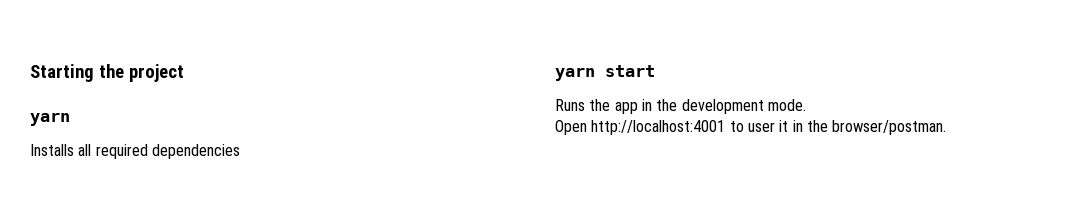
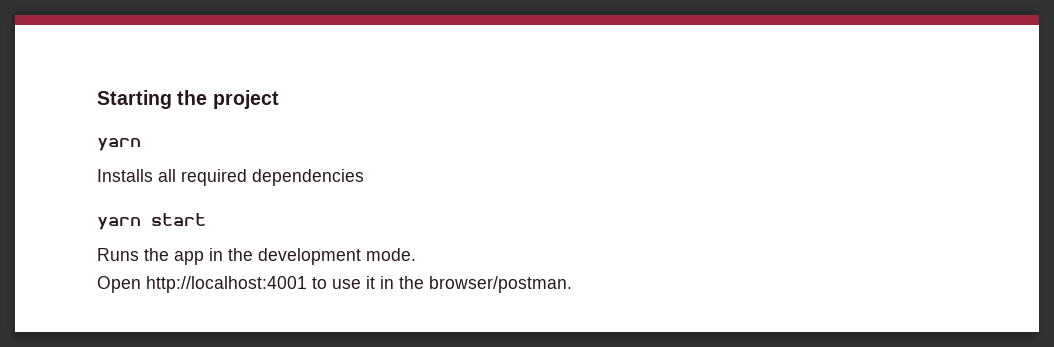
[747,122,775,132] user -> [332,279,361,289] use

